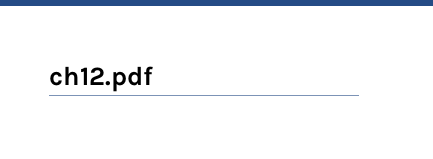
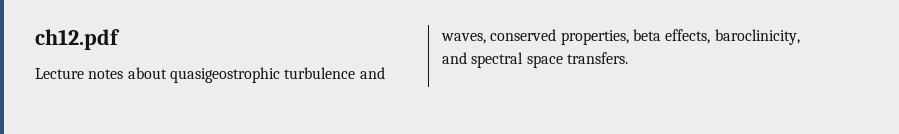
(153, 79) none -> [35,67,385,83] [441,29,800,45] [442,52,628,68] // Lecture notes about quasigeostrophic turbulence and waves, conserved properties, beta effects, baroclinicity, and spectral space transfers.

